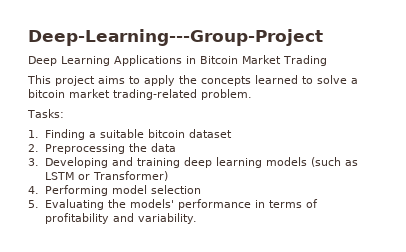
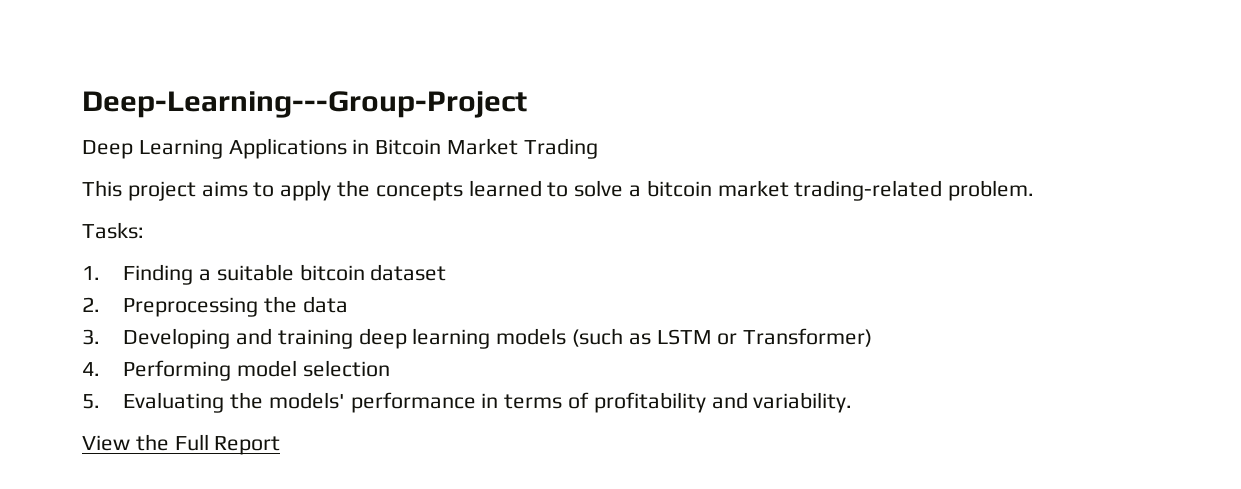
(198, 218) none -> [82,434,281,455] // View the Full Report

